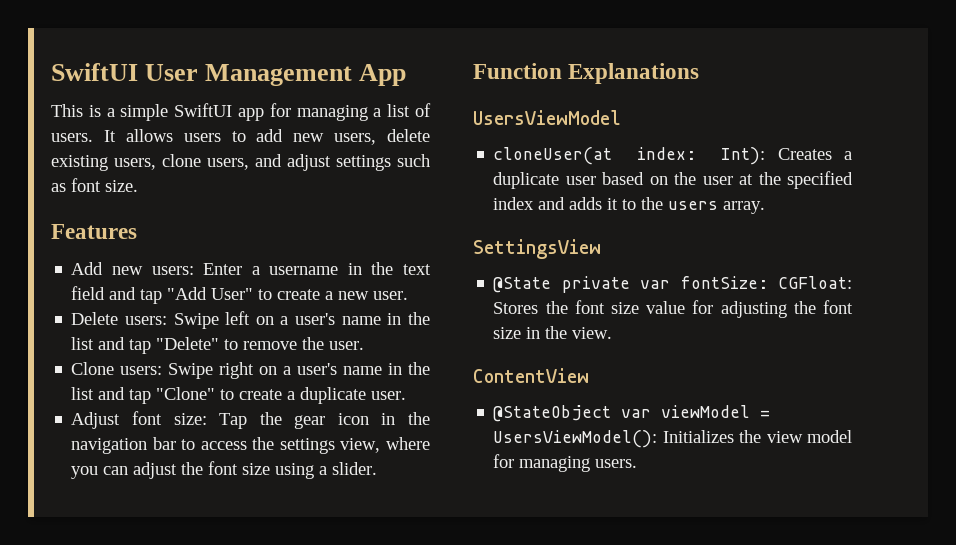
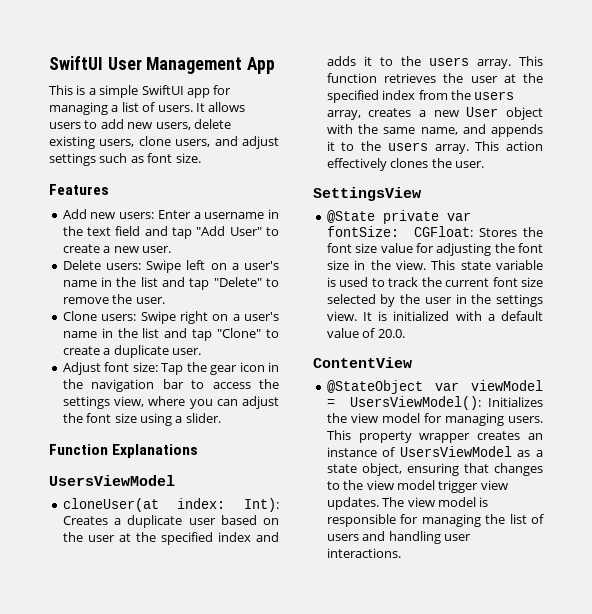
(766, 207) none -> [519,56,543,66] [326,73,543,83] [326,90,515,103] [326,107,543,120] [326,124,543,137] [326,141,543,154] [326,158,484,171] This function retrieves the user at the specified index from the users array, creates a new User object with the same name, and appends it to the users array. This action effectively clones the user.
(613, 333) none -> [431,260,543,270] [326,277,543,287] [326,294,543,307] [326,311,543,321] [326,328,405,338] This state variable is used to track the current font size selected by the user in the settings view. It is initialized with a default value of 20.0.
(638, 463) none -> [326,430,543,443] [326,446,543,457] [326,463,543,476] [326,480,508,493] [326,497,489,510] [326,514,544,527] [326,531,471,544] [326,548,401,558] This property wrapper creates an instance of UsersViewModel as a state object, ensuring that changes to the view model trigger view updates. The view model is responsible for managing the list of users and handling user interactions.

